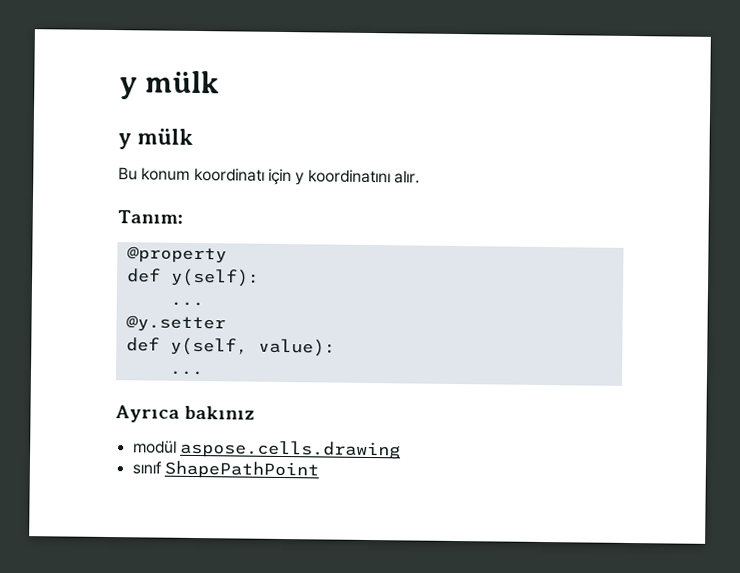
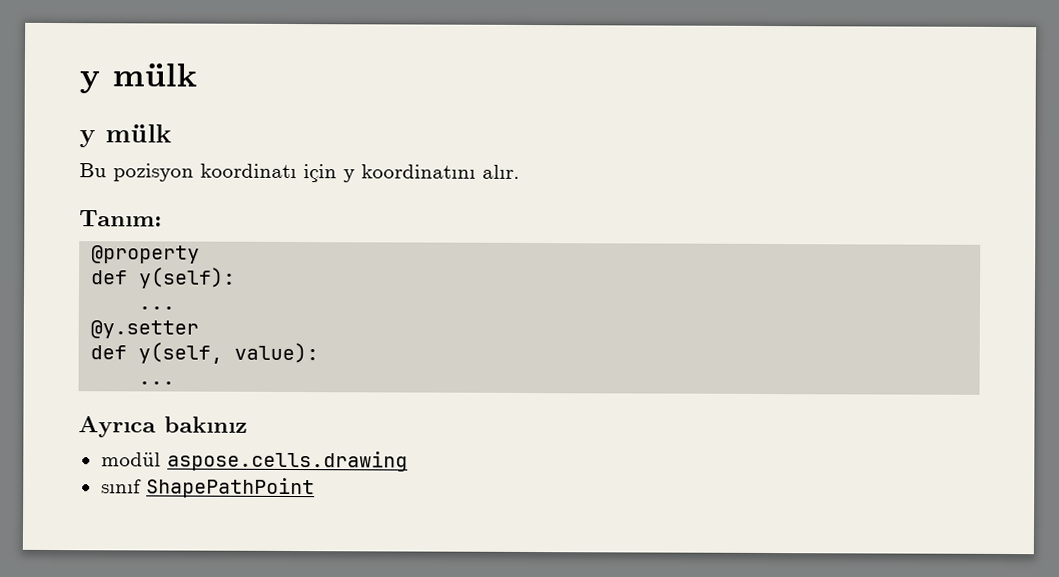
[141,167,191,181] konum -> [113,163,194,182] pozisyon

